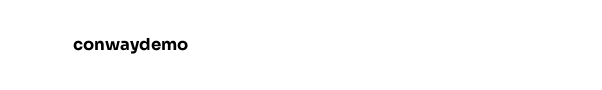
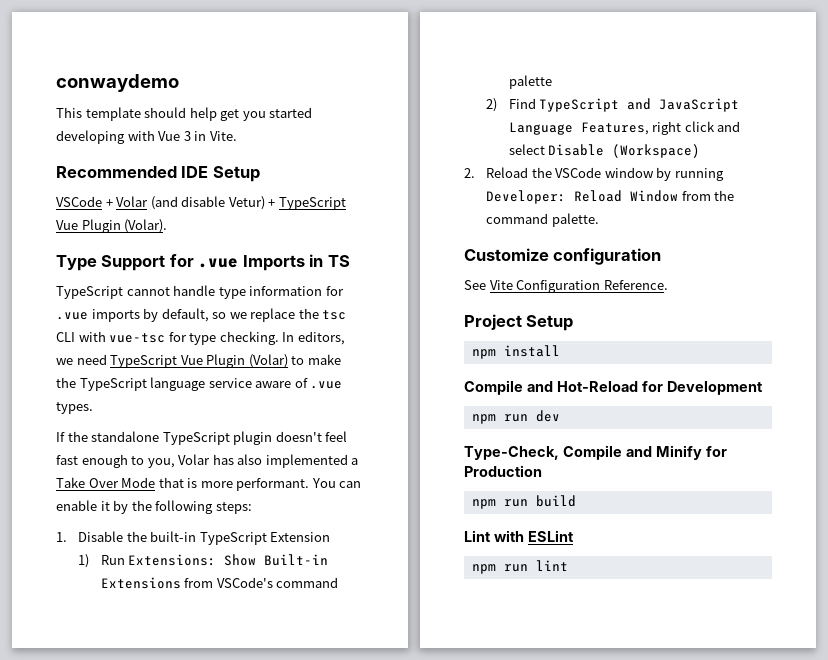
(188, 45) none -> [56,107,313,121] [56,130,237,144] [56,166,260,182] [56,196,346,210] [56,219,168,233] [56,254,350,271] [56,285,344,299] [56,308,347,322] [56,331,345,345] [56,354,341,368] [56,377,343,391] [56,402,93,414] [56,431,348,445] [56,454,359,468] [56,477,362,491] [56,500,252,514] [56,531,331,545] [78,554,329,568] [100,577,339,589] [508,75,552,89] [486,98,740,112] [508,121,741,135] [508,144,701,158] [464,167,724,181] [486,190,735,204] [486,213,599,227] [464,248,662,265] [464,280,668,293] [464,314,574,331] [471,345,560,359] [464,380,763,395] [471,410,560,424] [464,445,727,460] [464,465,542,477] [471,495,576,509] [464,530,574,542] [471,560,568,574] // This template should help get you started developing with Vue 3 in Vite. // Recommended IDE Setup // VSCode + Volar (and disable Vetur) + TypeScript Vue Plugin (Volar). // Type Support for .vue Imports in TS // TypeScript cannot handle type information for .vue imports by default, so we replace the tsc CLI with vue-tsc for type checking. In editors, we need TypeScript Vue Plugin (Volar) to make the TypeScript language service aware of .vue types. // If the standalone TypeScript plugin doesn't feel fast enough to you, Volar has also implemented a Take Over Mode that is more performant. You can enable it by the following steps: // 1. Disable the built-in TypeScript Extension // 1) Run Extensions: Show Built-in Extensions from VSCode's command palette // 2) Find TypeScript and JavaScript Language Features, right click and select Disable (Workspace) // 2. Reload the VSCode window by running Developer: Reload Window from the command palette. // Customize configuration // See Vite Configuration Reference. // Project Setup // npm install // Compile and Hot-Reload for Development // npm run dev // Type-Check, Compile and Minify for Production // npm run build // Lint with ESLint // npm run lint

